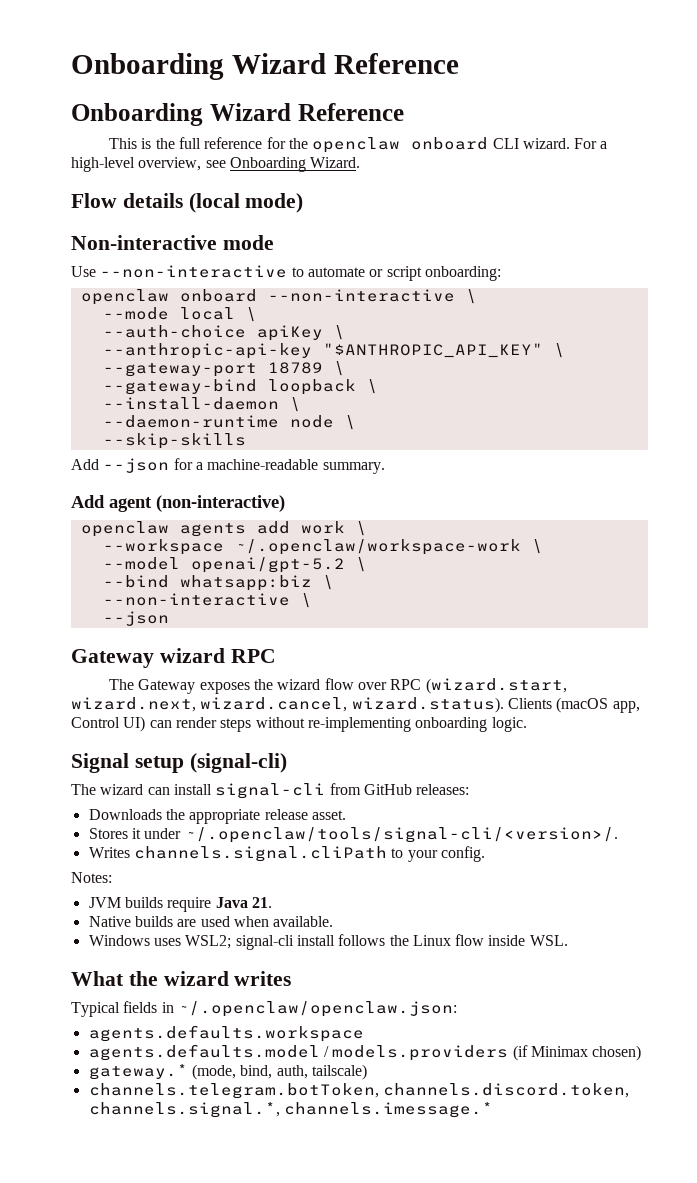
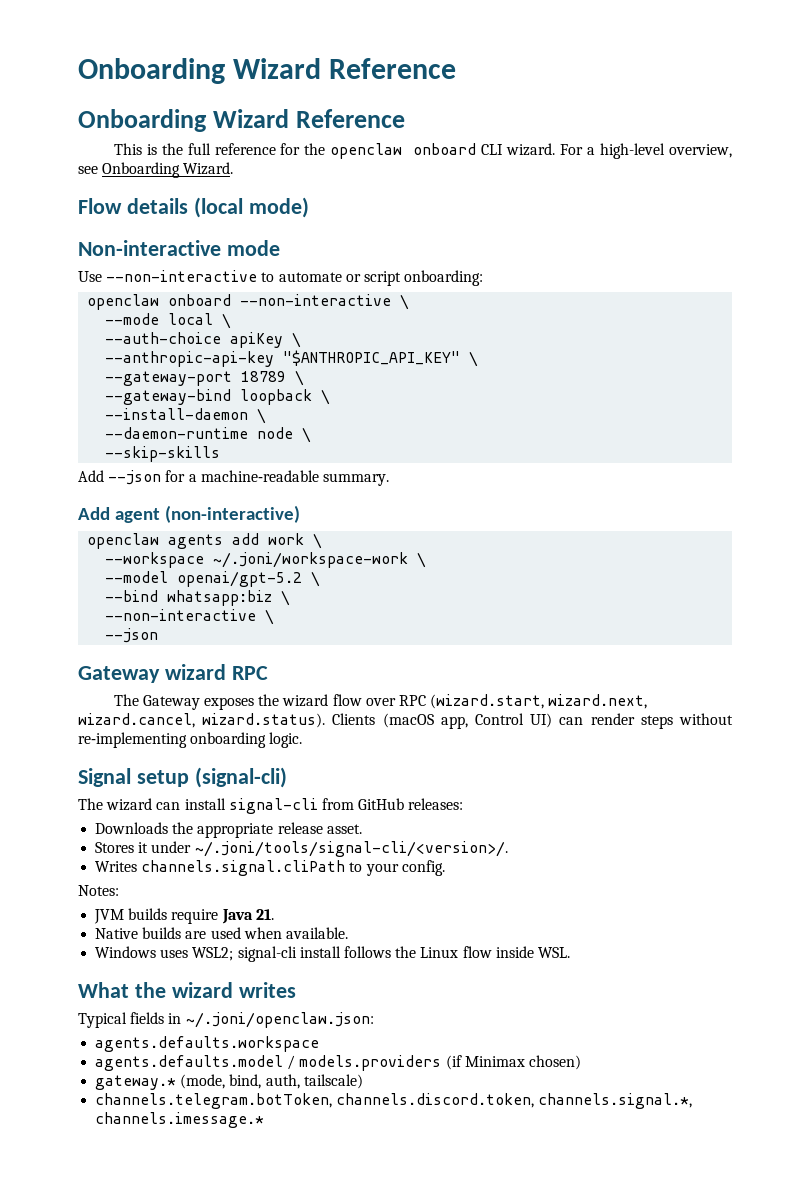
[234,539,521,555] ~/.openclaw/workspace-work -> [213,552,409,568] ~/.joni/workspace-work
[184,827,618,843] ~/.openclaw/tools/signal-cli/<version>/. -> [194,841,508,857] ~/.joni/tools/signal-cli/<version>/.
[177,1001,457,1017] ~/.openclaw/openclaw.json: -> [185,1012,374,1028] ~/.joni/openclaw.json:

